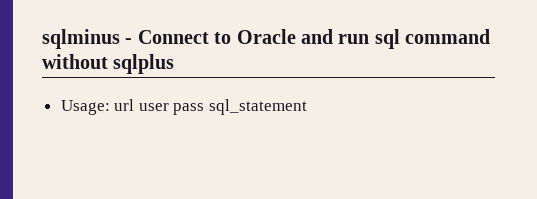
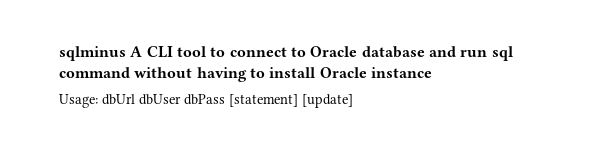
[125,30,209,44] - Connect -> [130,46,287,58] A CLI tool to connect
(296, 36) none -> [361,46,425,58] database
[113,54,175,74] [60,99,308,115] sqlplus // Usage: url user pass sql_statement -> [196,67,432,82] [59,94,353,108] having to install Oracle instance // Usage: dbUrl dbUser dbPass [statement] [update]

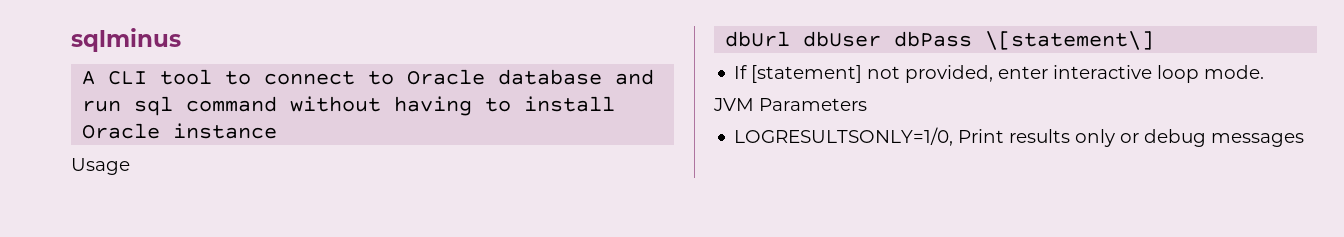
(126, 53) none -> (181, 40) //
[59,94,98,108] Usage: -> [71,158,130,175] Usage //
[229,94,353,108] [statement] [update] -> [985,31,1155,50] [734,65,1265,83] [713,98,867,111] [734,127,1305,147] \[statement\] // If [statement] not provided, enter interactive loop mode. // JVM Parameters // LOGRESULTSONLY=1/0, Print results only or debug messages

